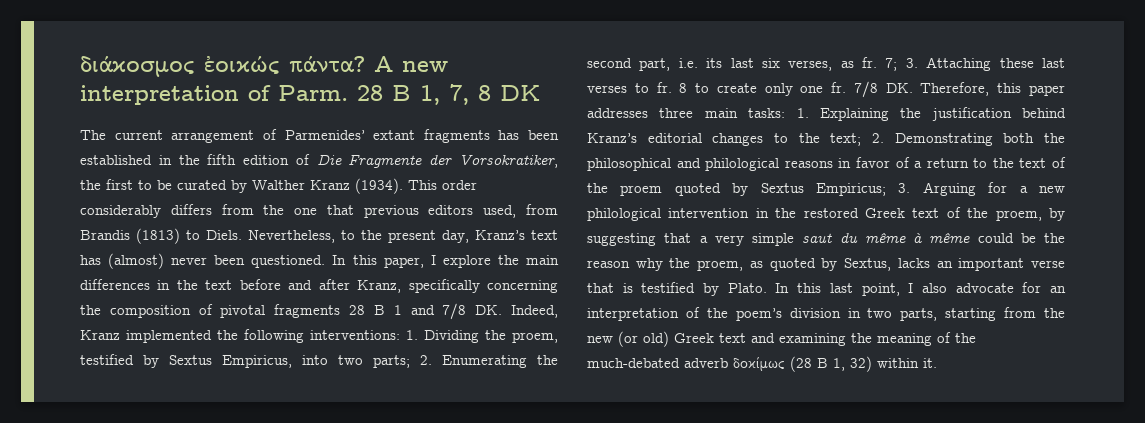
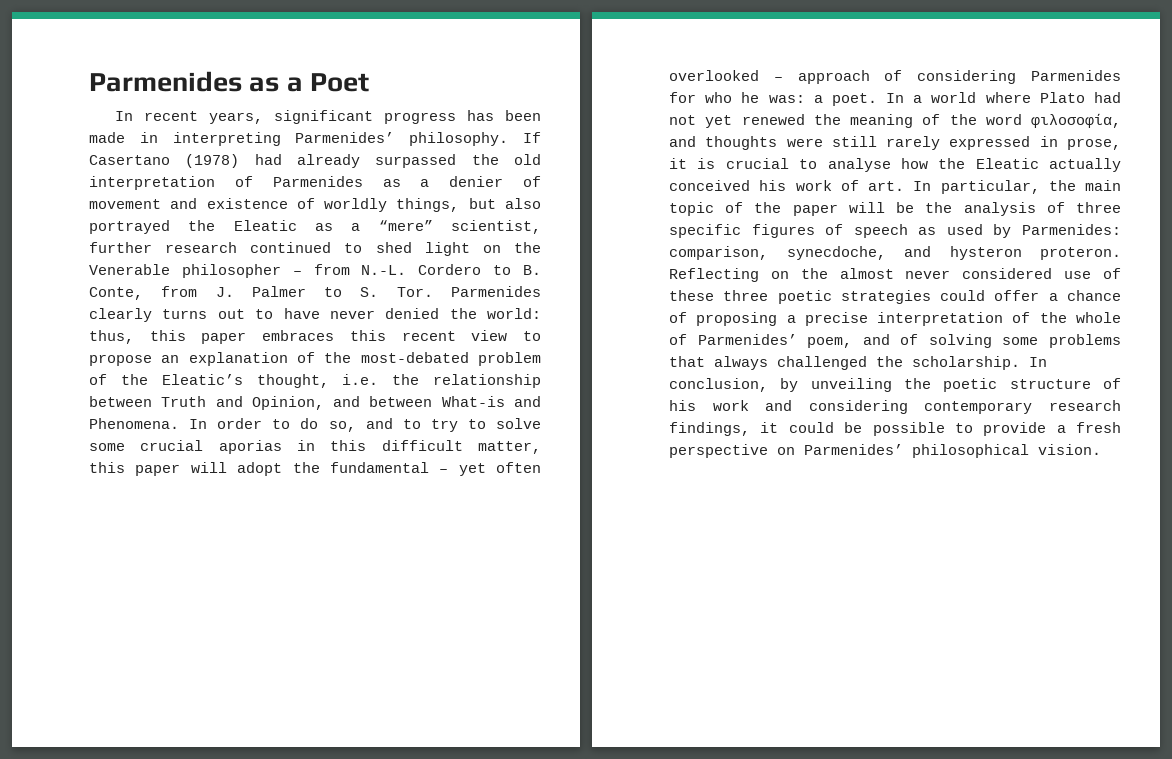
[80,56,448,77] [80,84,540,105] [80,129,559,143] [80,154,558,168] [80,178,477,194] [80,204,558,218] [80,228,558,244] [80,253,559,269] [80,279,558,293] [80,303,558,320] [80,329,558,343] [80,354,558,368] [587,57,1065,71] [587,81,1065,98] [587,107,1066,121] [587,133,1065,146] [587,157,1066,171] [587,182,1065,196] [587,207,1065,221] [587,232,1065,246] [587,258,1065,271] [587,282,1066,296] [587,307,1065,321] [587,331,976,347] [587,356,937,372] διάκοσμος ἐοικώς πάντα? A new interpretation of Parm. 28 B 1, 7, 8 DK // The current arrangement of Parmenides’ extant fragments has been established in the fifth edition of Die Fragmente der Vorsokratiker, the first to be curated by Walther Kranz (1934). This order considerably differs from the one that previous editors used, from Brandis (1813) to Diels. Nevertheless, to the present day, Kranz’s text has (almost) never been questioned. In this paper, I explore the main differences in the text before and after Kranz, specifically concerning the composition of pivotal fragments 28 B 1 and 7/8 DK. Indeed, Kranz implemented the following interventions: 1. Dividing the proem, testified by Sextus Empiricus, into two parts; 2. Enumerating the second part, i.e. its last six verses, as fr. 7; 3. Attaching these last verses to fr. 8 to create only one fr. 7/8 DK. Therefore, this paper addresses three main tasks: 1. Explaining the justification behind Kranz’s editorial changes to the text; 2. Demonstrating both the philosophical and philological reasons in favor of a return to the text of the proem quoted by Sextus Empiricus; 3. Arguing for a new philological intervention in the restored Greek text of the proem, by suggesting that a very simple saut du même à même could be the reason why the proem, as quoted by Sextus, lacks an important verse that is testified by Plato. In this last point, I also advocate for an interpretation of the poem’s division in two parts, starting from the new (or old) Greek text and examining the meaning of the much-debated adverb δοκίμως (28 B 1, 32) within it. -> [89,71,370,92] [114,110,541,124] [89,132,541,146] [89,154,541,168] [89,176,541,190] [89,198,541,212] [89,220,541,234] [89,242,542,256] [89,264,541,278] [89,286,541,300] [89,308,541,322] [89,330,541,344] [89,352,541,366] [89,374,541,388] [89,396,541,410] [89,418,542,432] [89,440,541,454] [89,462,541,476] [669,70,1121,84] [669,92,1121,106] [669,113,1121,128] [669,136,1121,150] [669,158,1121,172] [669,180,1121,194] [669,202,1121,216] [669,224,1121,238] [669,246,1121,260] [669,268,1121,282] [669,290,1121,304] [669,312,1121,326] [669,334,1121,348] [669,356,1047,370] [669,378,1121,392] [669,400,1121,414] [669,422,1121,436] [669,444,1101,458] Parmenides as a Poet // In recent years, significant progress has been made in interpreting Parmenides’ philosophy. If Casertano (1978) had already surpassed the old interpretation of Parmenides as a denier of movement and existence of worldly things, but also portrayed the Eleatic as a “mere” scientist, further research continued to shed light on the Venerable philosopher – from N.-L. Cordero to B. Conte, from J. Palmer to S. Tor. Parmenides clearly turns out to have never denied the world: thus, this paper embraces this recent view to propose an explanation of the most-debated problem of the Eleatic’s thought, i.e. the relationship between Truth and Opinion, and between What-is and Phenomena. In order to do so, and to try to solve some crucial aporias in this difficult matter, this paper will adopt the fundamental – yet often overlooked – approach of considering Parmenides for who he was: a poet. In a world where Plato had not yet renewed the meaning of the word φιλοσοφία, and thoughts were still rarely expressed in prose, it is crucial to analyse how the Eleatic actually conceived his work of art. In particular, the main topic of the paper will be the analysis of three specific figures of speech as used by Parmenides: comparison, synecdoche, and hysteron proteron. Reflecting on the almost never considered use of these three poetic strategies could offer a chance of proposing a precise interpretation of the whole of Parmenides’ poem, and of solving some problems that always challenged the scholarship. In conclusion, by unveiling the poetic structure of his work and considering contemporary research findings, it could be possible to provide a fresh perspective on Parmenides’ philosophical vision.

